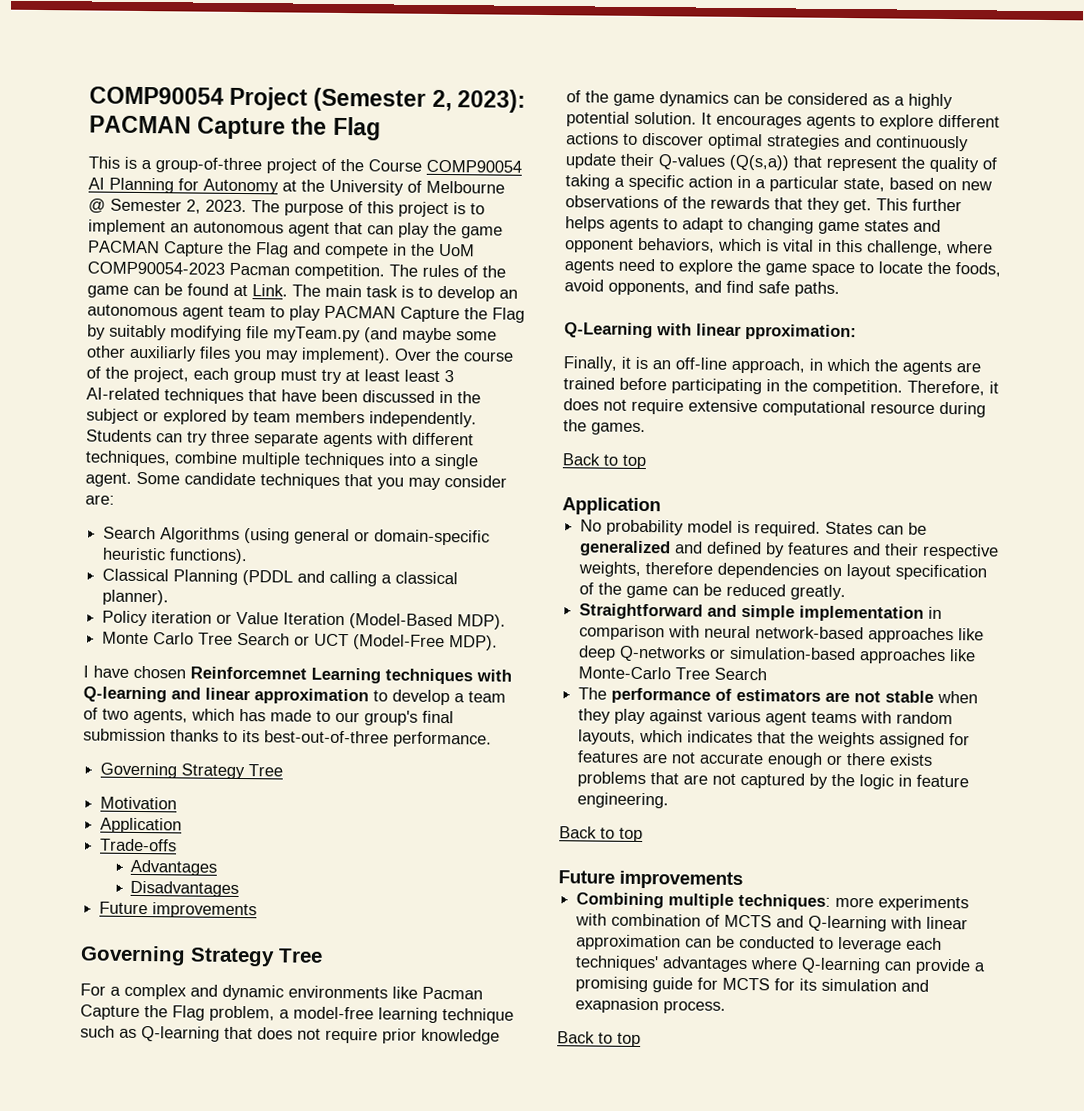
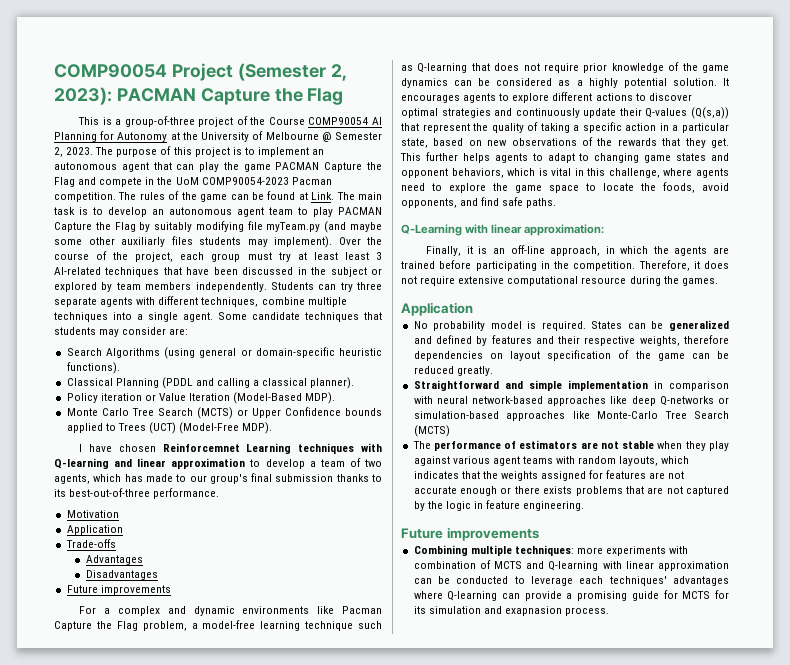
[234,349,262,363] you -> [199,237,241,245] students
[377,477,404,490] you -> [54,327,96,335] students
[294,633,350,647] or UCT -> [196,407,382,419] [66,422,176,434] (MCTS) or Upper Confidence bounds applied to Trees (UCT)
[100,762,284,780] // Governing Strategy Tree -> (220, 493) none
[80,945,323,967] // Governing Strategy Tree -> (171, 590) none
[745,324,857,341] pproximation: -> [524,224,605,236] approximation:
[562,453,647,470] // Back to top -> (718, 282) none
(768, 674) none -> [413,425,450,437] (MCTS)
[559,826,643,843] // Back to top -> (585, 506) none
[557,1031,641,1048] // Back to top -> (610, 611) none

